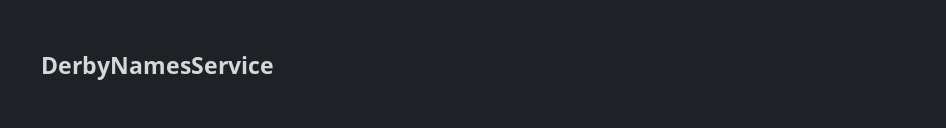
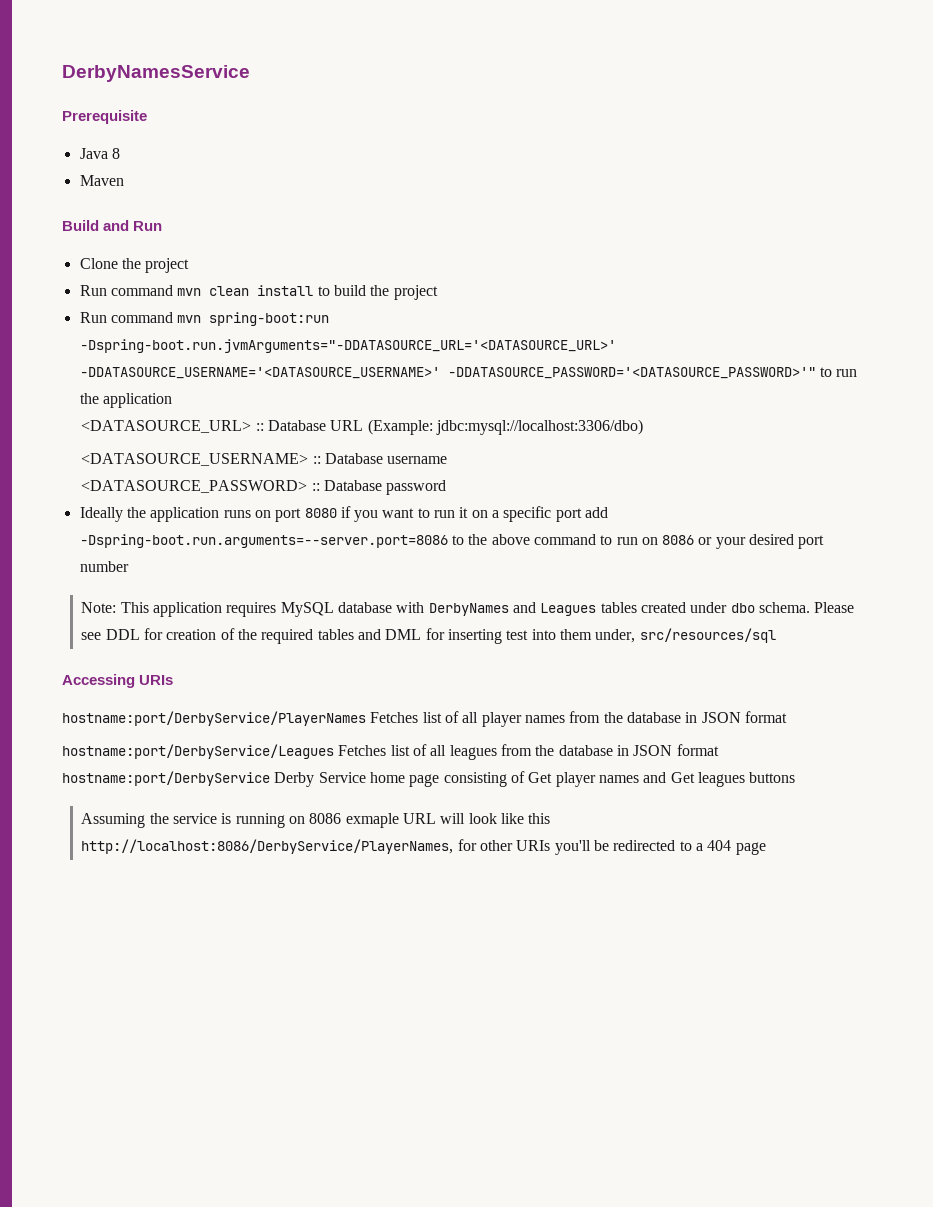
(274, 68) none -> [62,110,147,124] [79,148,120,159] [79,175,124,186] [62,220,163,231] [79,258,190,273] [79,285,438,300] [79,312,330,326] [79,339,616,353] [79,367,858,379] [79,393,172,408] [81,419,644,435] [81,453,448,466] [81,480,447,495] [79,506,609,522] [79,534,825,549] [79,561,129,572] [81,602,855,617] [81,628,776,644] [62,674,174,688] [62,711,787,727] [62,744,719,760] [62,771,796,787] [81,813,551,828] [81,839,766,855] // Prerequisite // Java 8 // Maven // Build and Run // Clone the project // Run command mvn clean install to build the project // Run command mvn spring-boot:run -Dspring-boot.run.jvmArguments="-DDATASOURCE_URL='<DATASOURCE_URL>' -DDATASOURCE_USERNAME='<DATASOURCE_USERNAME>' -DDATASOURCE_PASSWORD='<DATASOURCE_PASSWORD>'" to run the application // <DATASOURCE_URL> :: Database URL (Example: jdbc:mysql://localhost:3306/dbo) // <DATASOURCE_USERNAME> :: Database username // <DATASOURCE_PASSWORD> :: Database password // Ideally the application runs on port 8080 if you want to run it on a specific port add -Dspring-boot.run.arguments=--server.port=8086 to the above command to run on 8086 or your desired port number // Note: This application requires MySQL database with DerbyNames and Leagues tables created under dbo schema. Please see DDL for creation of the required tables and DML for inserting test into them under, src/resources/sql // Accessing URIs // hostname:port/DerbyService/PlayerNames Fetches list of all player names from the database in JSON format // hostname:port/DerbyService/Leagues Fetches list of all leagues from the database in JSON format hostname:port/DerbyService Derby Service home page consisting of Get player names and Get leagues buttons // Assuming the service is running on 8086 exmaple URL will look like this http://localhost:8086/DerbyService/PlayerNames, for other URIs you'll be redirected to a 404 page

